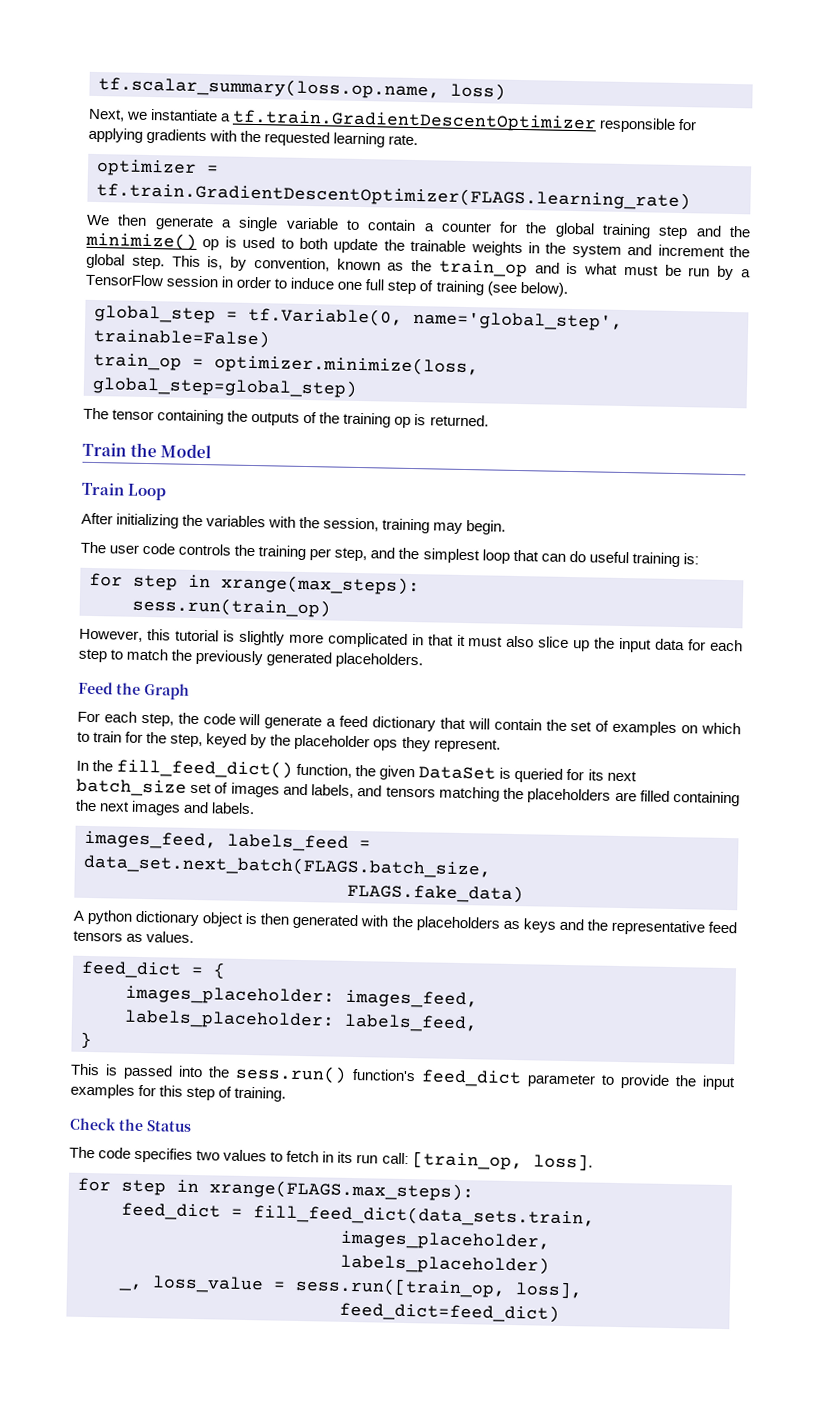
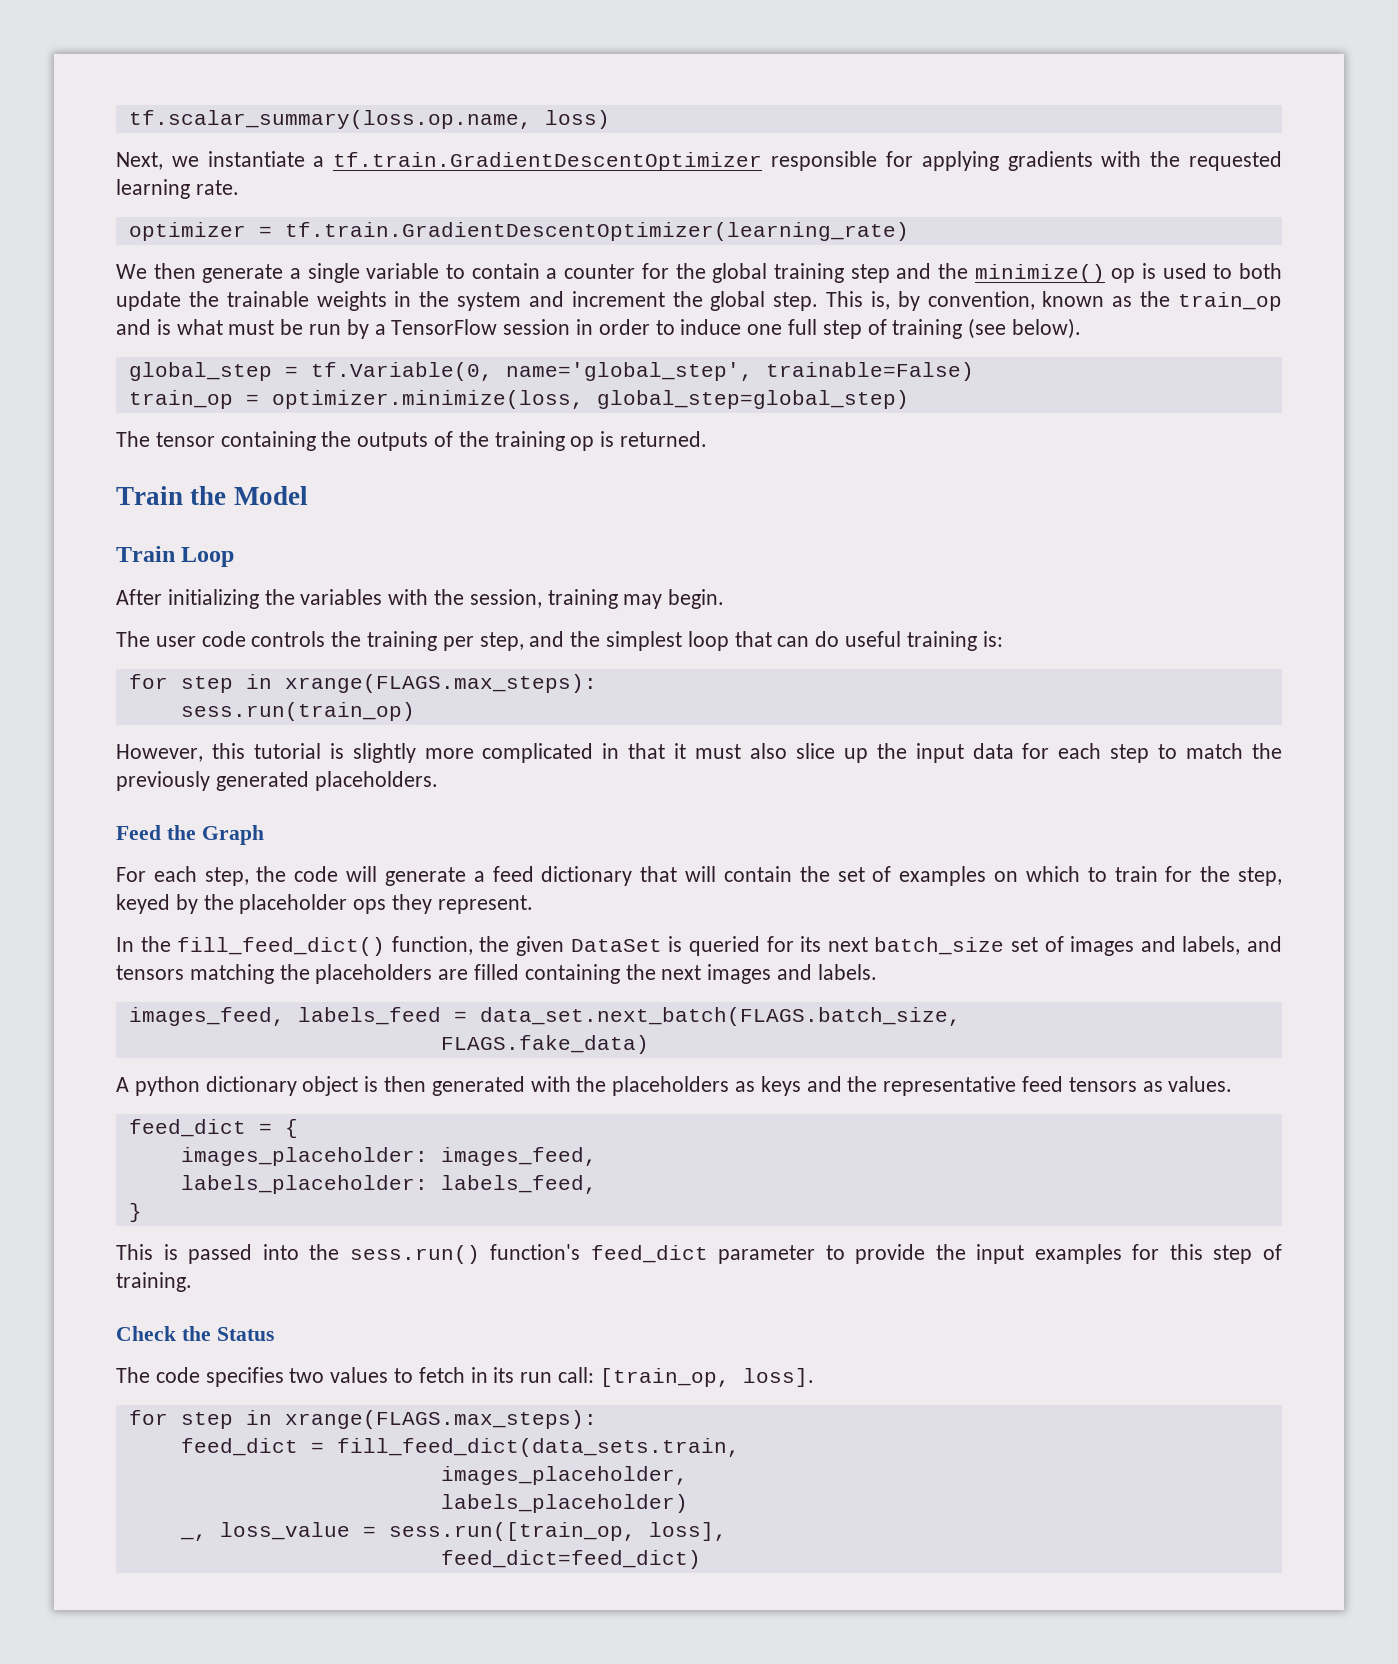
[96,182,691,211] tf.train.GradientDescentOptimizer(FLAGS.learning_rate) -> [284,222,909,241] tf.train.GradientDescentOptimizer(learning_rate)
[221,574,420,596] xrange(max_steps): -> [284,674,597,693] xrange(FLAGS.max_steps):

